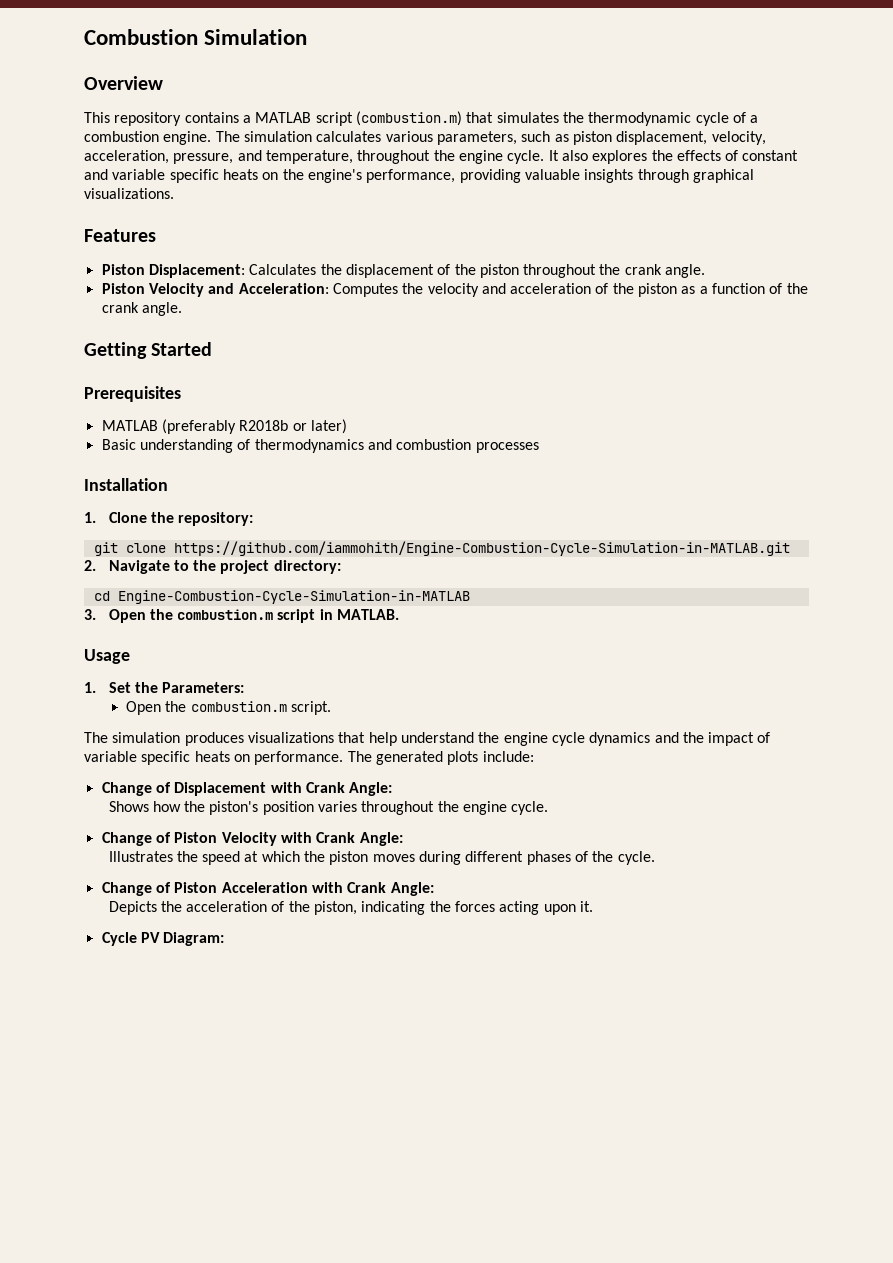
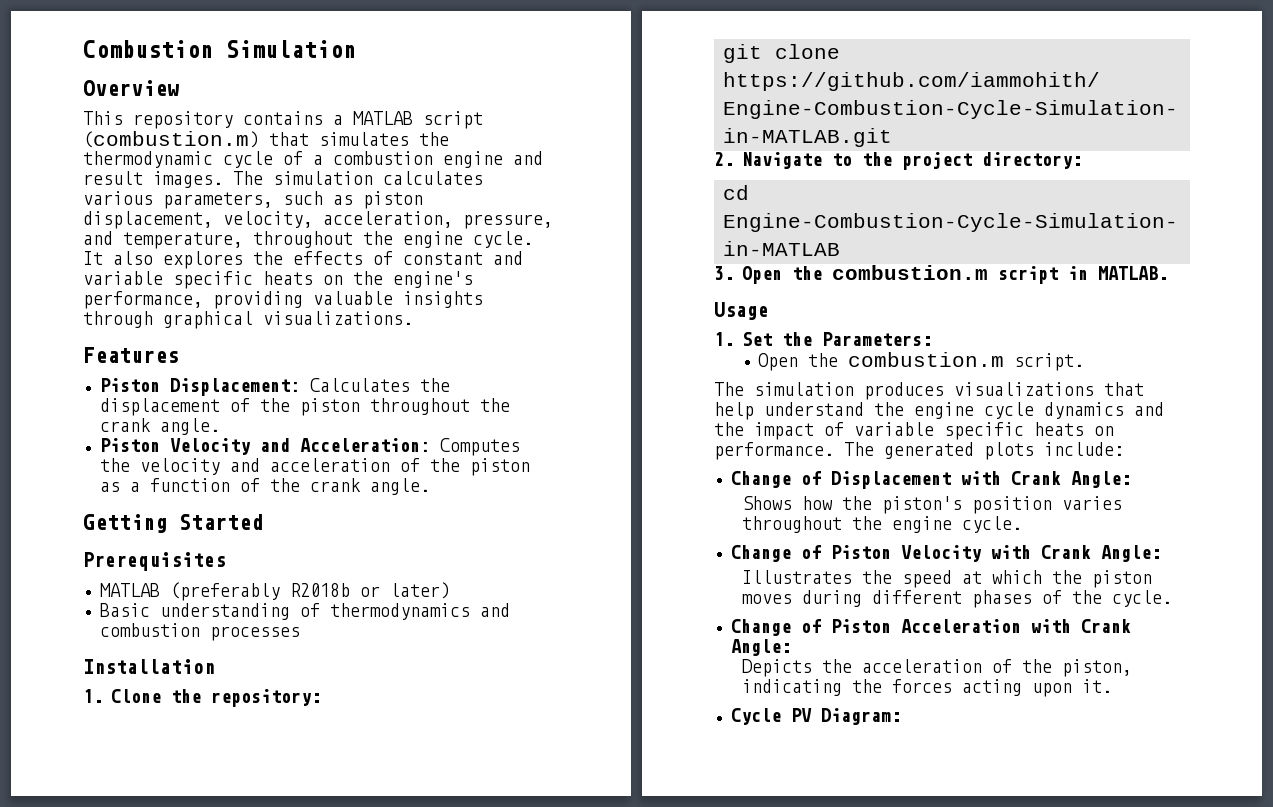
[163,131,212,145] engine. -> [443,151,543,168] [83,171,223,188] engine and result images.

